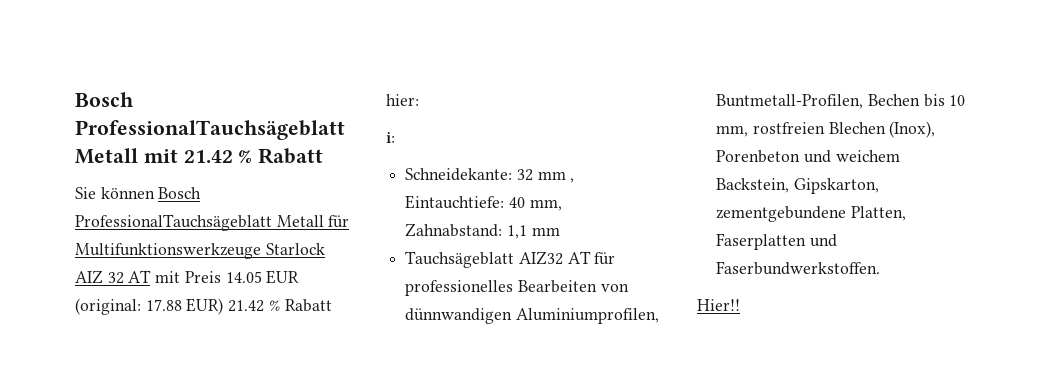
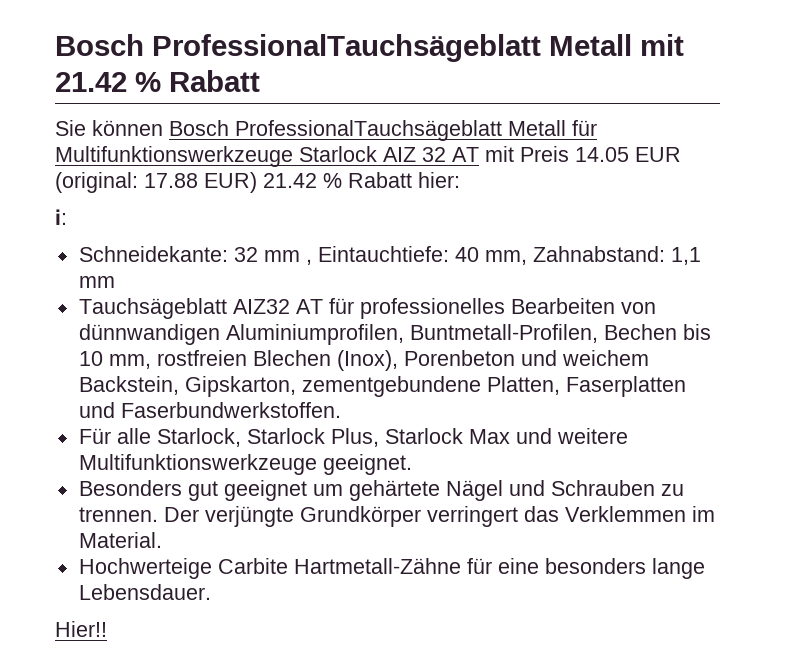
(881, 268) none -> [78,428,628,447] [78,454,412,475] [78,480,684,501] [78,506,715,527] [78,532,162,548] [78,558,705,579] [78,584,211,600] // Für alle Starlock, Starlock Plus, Starlock Max und weitere Multifunktionswerkzeuge geeignet. // Besonders gut geeignet um gehärtete Nägel und Schrauben zu trennen. Der verjüngte Grundkörper verringert das Verklemmen im Material. // Hochwerteige Carbite Hartmetall-Zähne für eine besonders lange Lebensdauer.

